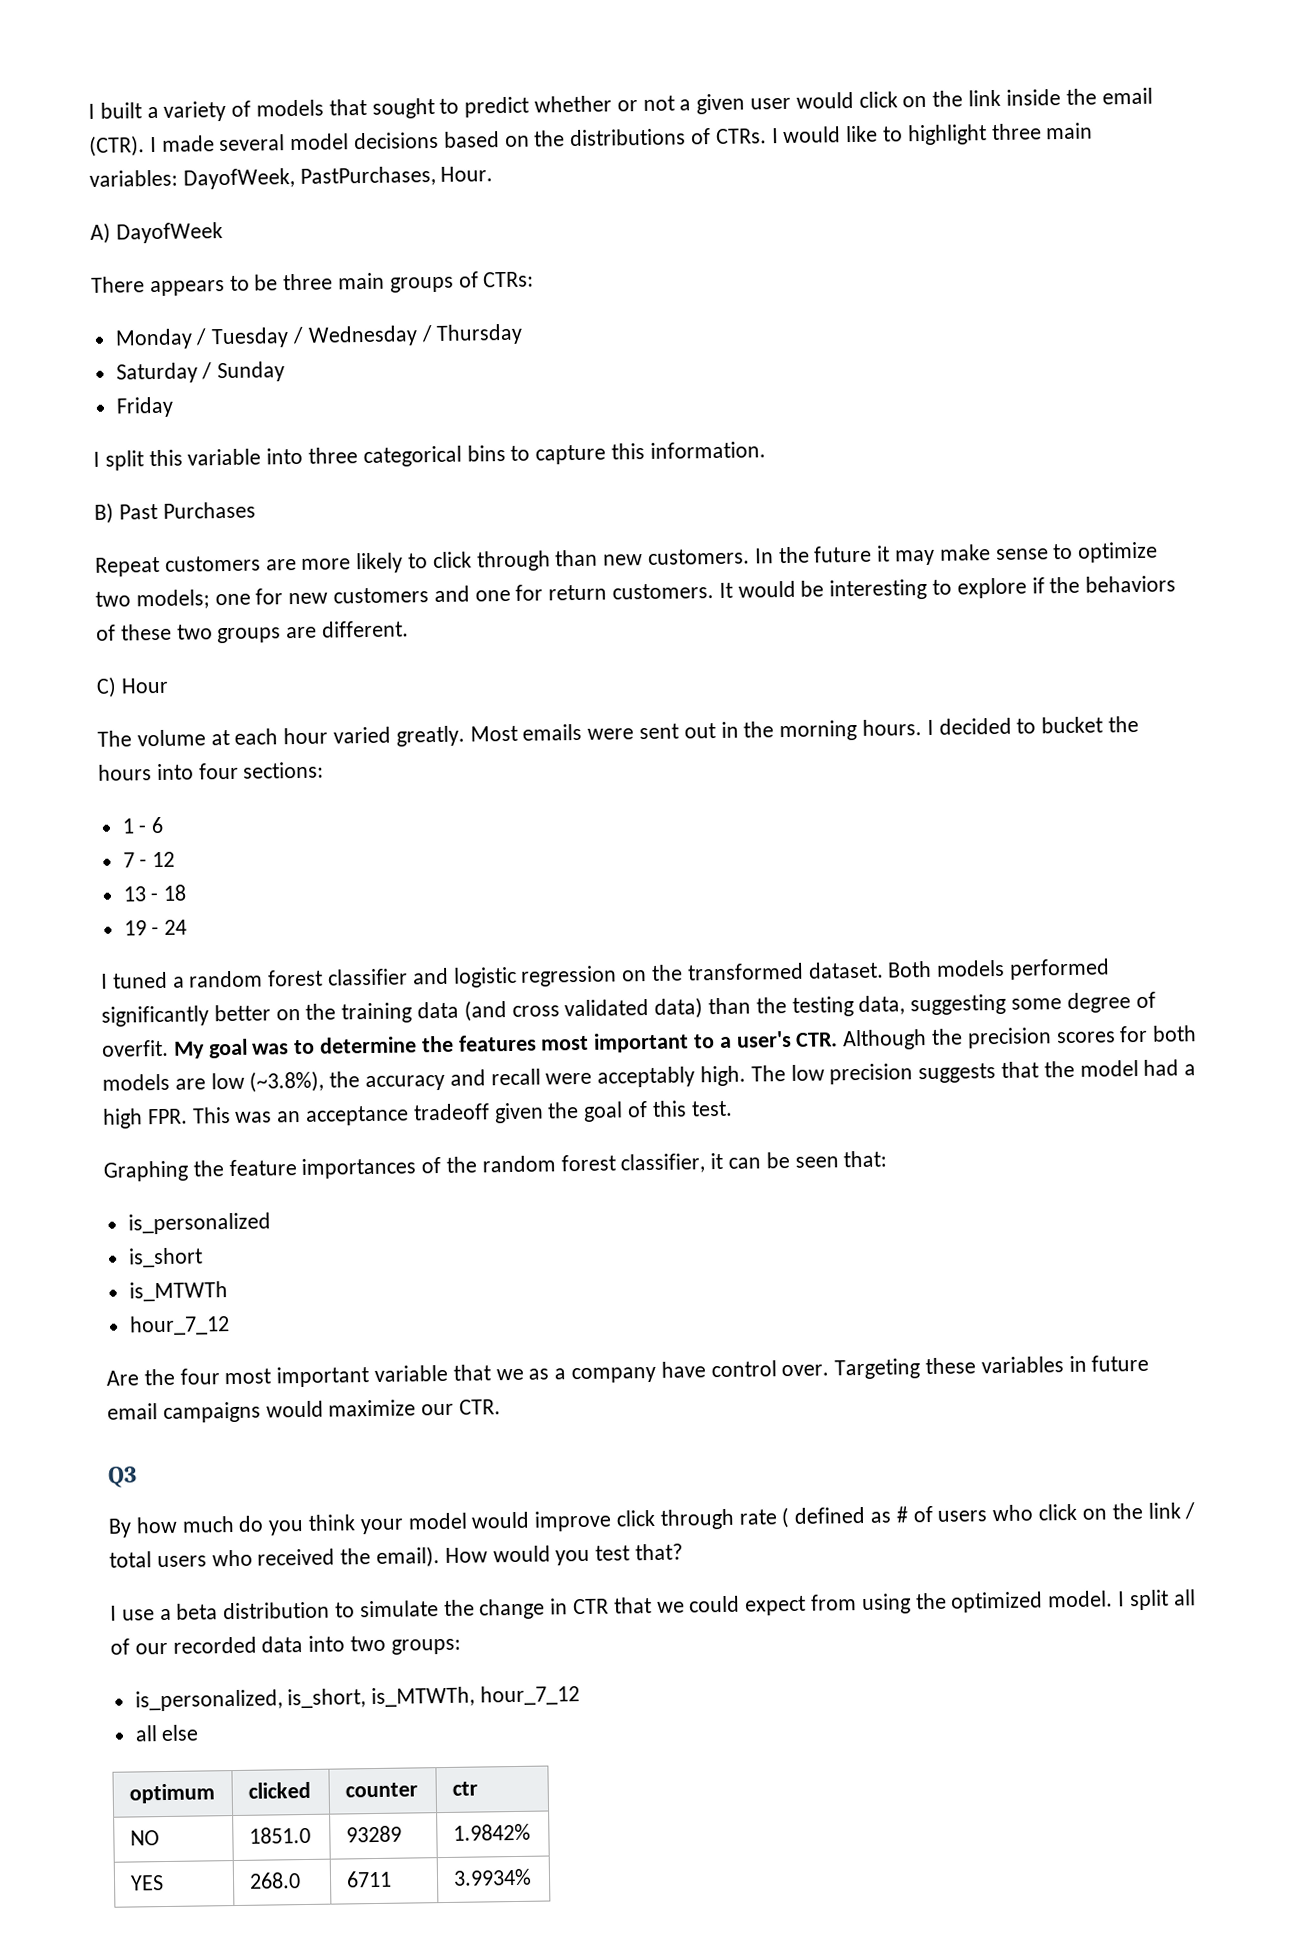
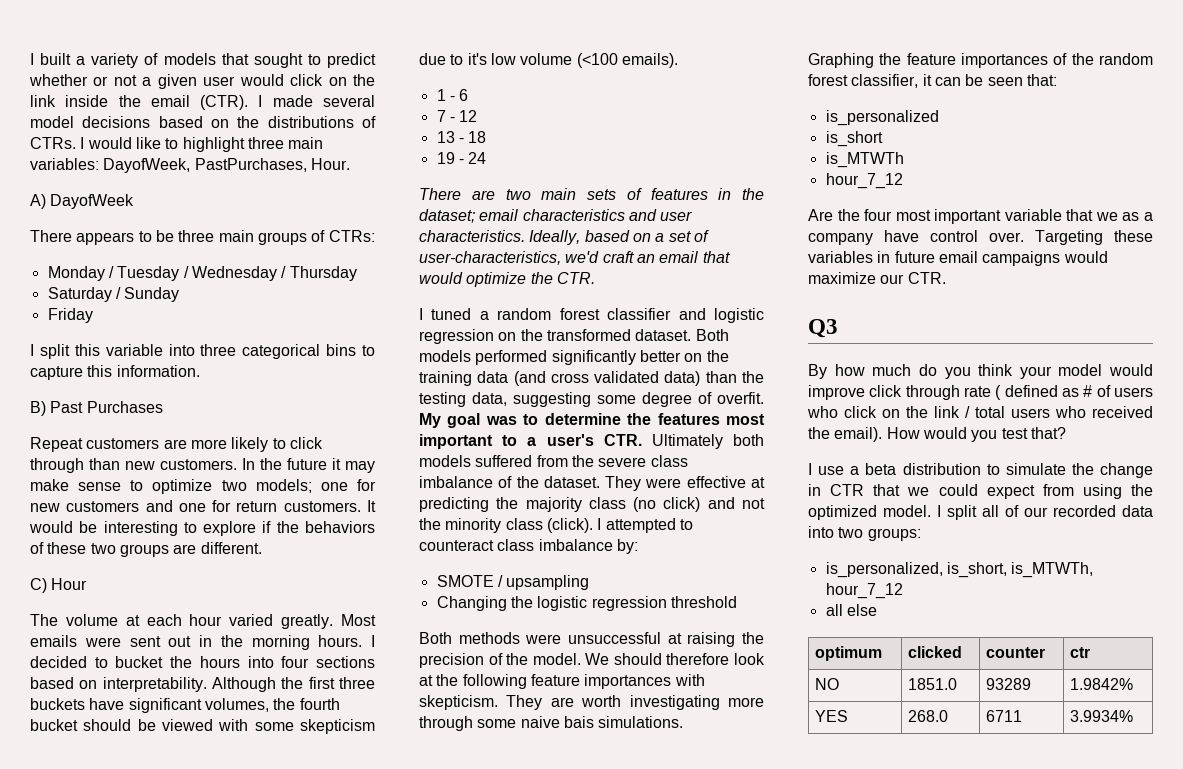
[243,761,325,779] sections: -> [316,656,376,668] [30,677,375,692] [30,698,340,713] [30,719,375,734] [419,53,678,68] sections based on interpretability. Although the first three buckets have significant volumes, the fourth bucket should be viewed with some skepticism due to it's low volume (<100 emails).
(188, 927) none -> [419,188,764,200] [419,209,693,223] [419,230,709,245] [419,251,730,265] [419,272,595,287] // There are two main sets of features in the dataset; email characteristics and user characteristics. Ideally, based on a set of user-characteristics, we'd craft an email that would optimize the CTR.
[842,1025,1198,1051] [102,1059,1197,1093] [102,1100,733,1129] Although the precision scores for both models are low (~3.8%), the accuracy and recall were acceptably high. The low precision suggests that the model had a high FPR. This was an acceptance tradeoff given the goal of this test. -> [651,434,764,449] [419,455,688,467] [419,476,765,491] [419,497,765,512] [419,518,693,533] [419,539,638,554] [436,575,590,590] [436,596,737,611] [419,632,765,647] [419,653,765,668] [419,674,705,689] [419,695,764,710] [419,716,684,731] Ultimately both models suffered from the severe class imbalance of the dataset. They were effective at predicting the majority class (no click) and not the minority class (click). I attempted to counteract class imbalance by: // SMOTE / upsampling // Changing the logistic regression threshold // Both methods were unsuccessful at raising the precision of the model. We should therefore look at the following feature importances with skepticism. They are worth investigating more through some naive bais simulations.

